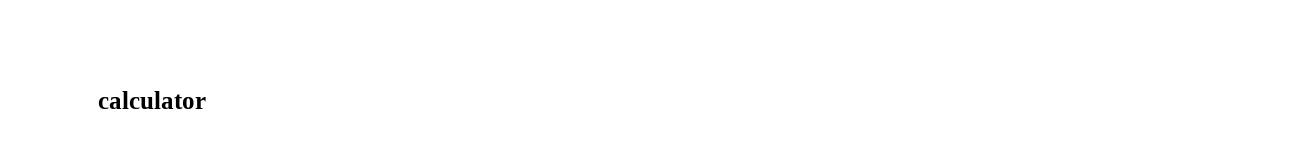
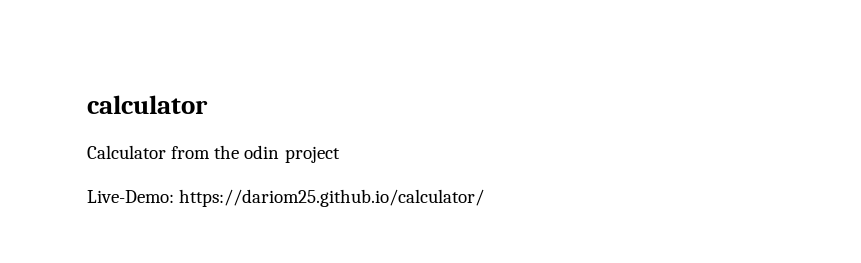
(206, 100) none -> [87,145,340,163] [87,189,485,207] // Calculator from the odin project // Live-Demo: https://dariom25.github.io/calculator/

